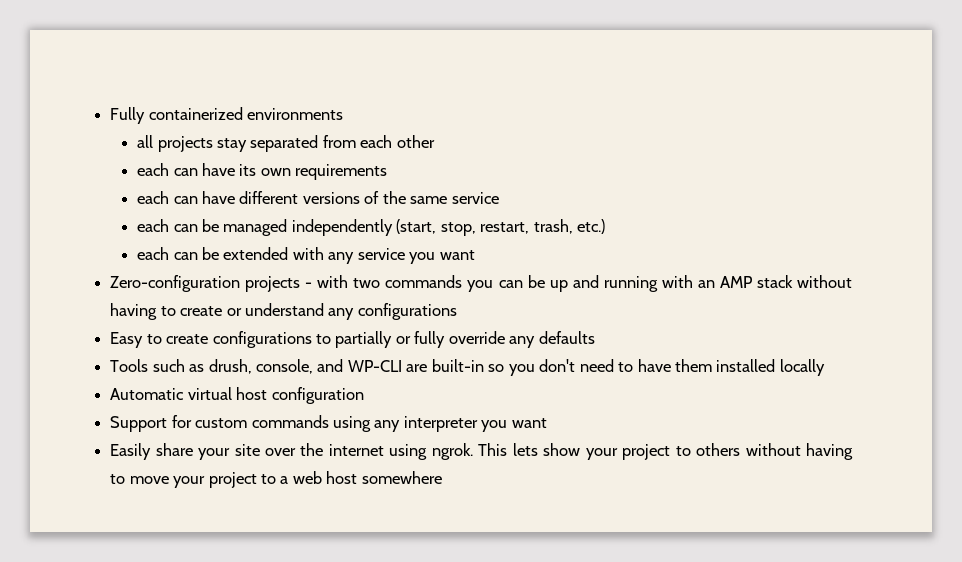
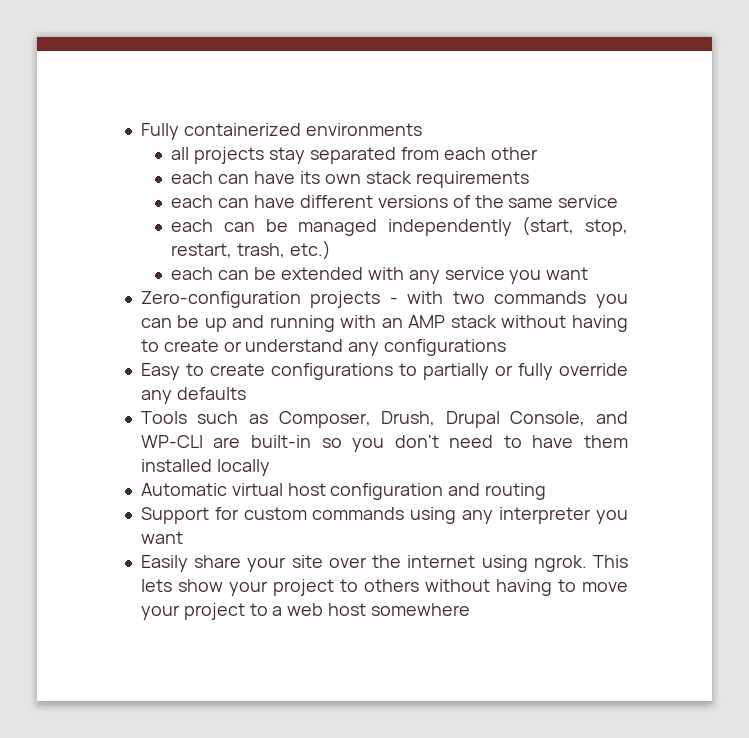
(291, 172) none -> [365,171,412,184] stack
[208,359,313,374] drush, console, -> [278,411,586,428] Composer, Drush, Drupal Console,
(364, 395) none -> [448,483,547,500] and routing

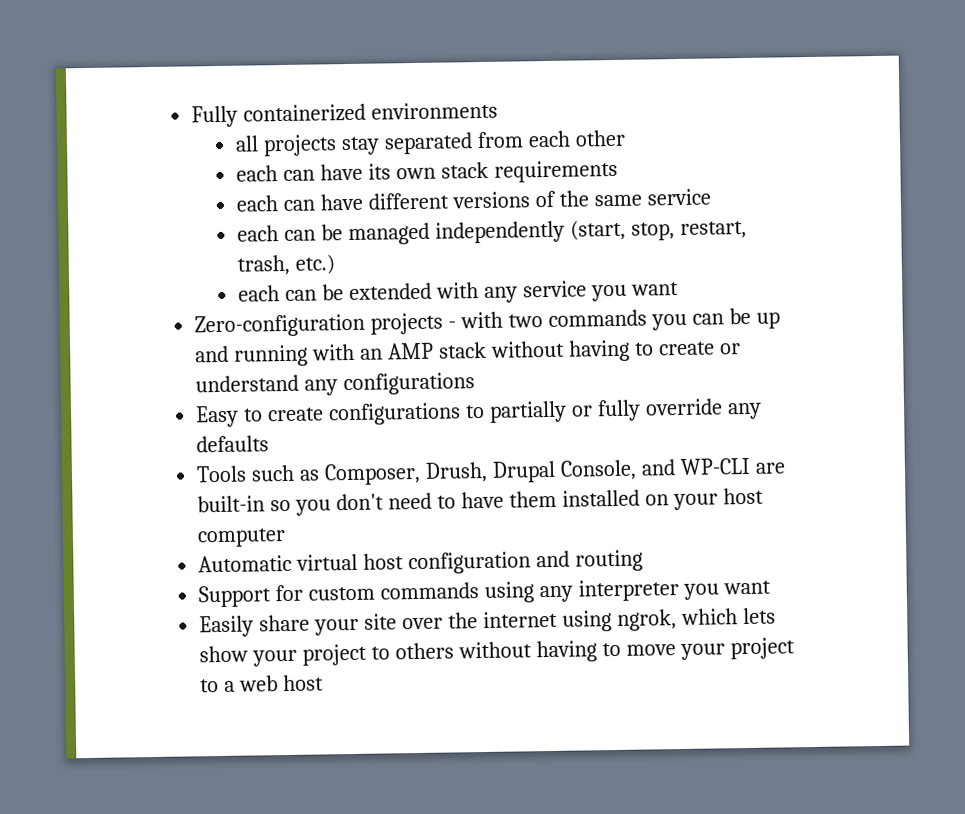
[216,459,270,476] locally -> [644,487,764,511] [197,528,287,548] on your host computer
[533,555,629,572] ngrok. This -> [616,608,738,631] ngrok, which
[370,603,470,616] somewhere -> (325, 683) none

